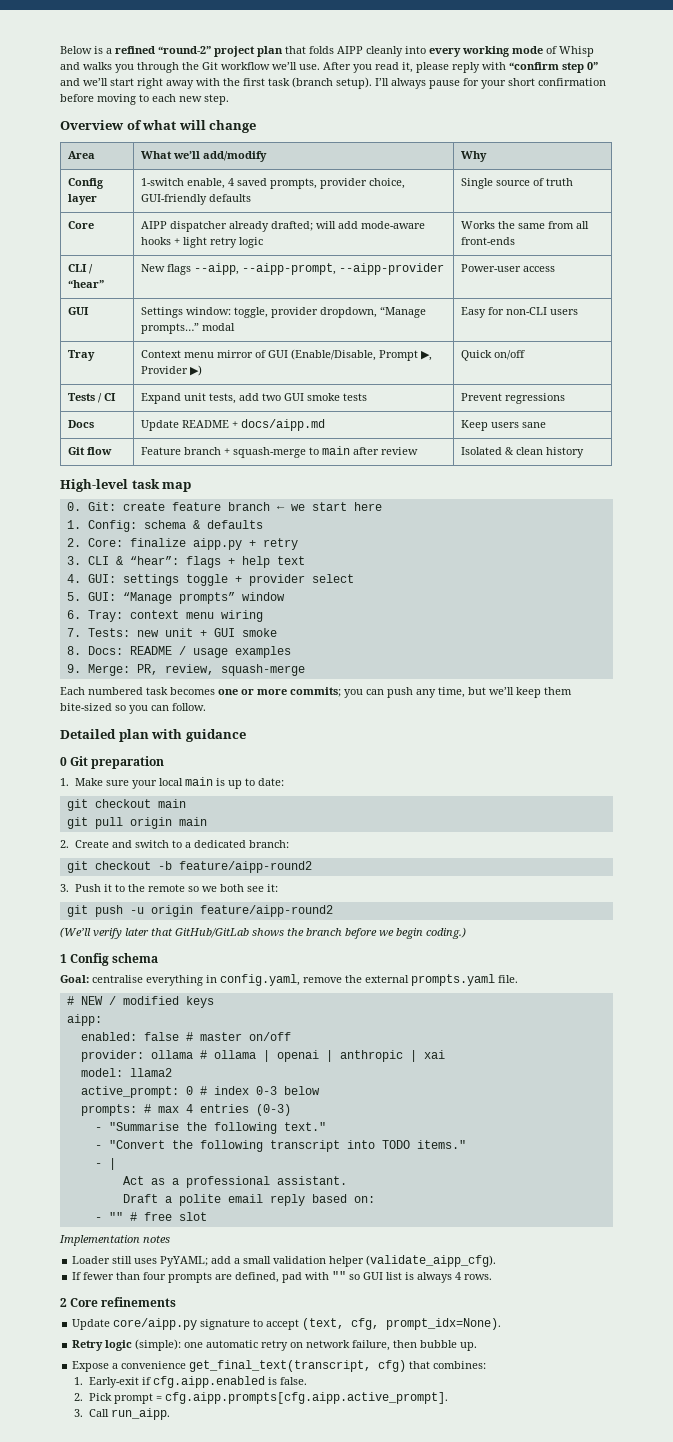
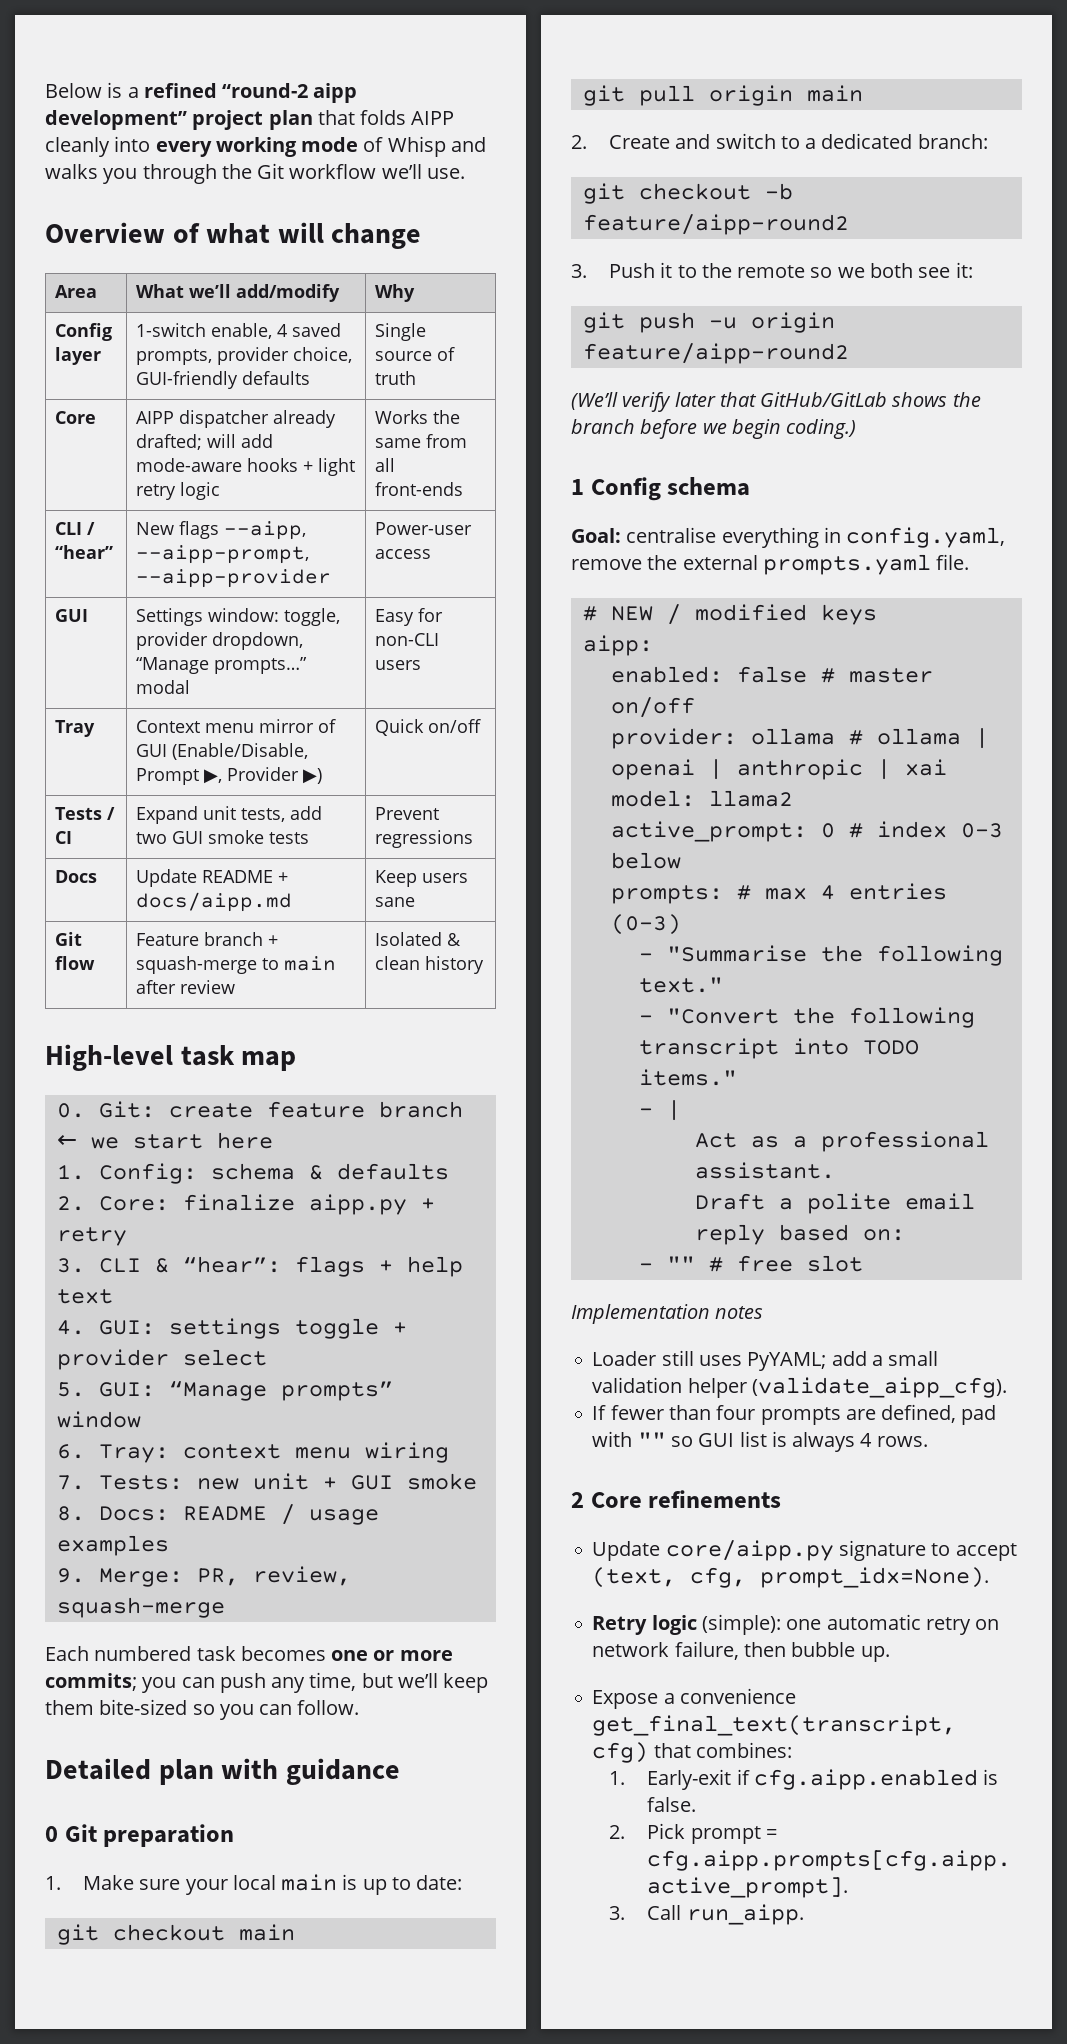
[158,46,211,54] “round-2” -> [222,83,358,103] [45,110,187,130] “round-2 aipp development”
[323,62,598,73] [60,77,606,89] [60,94,229,105] After you read it, please reply with “confirm step 0” and we’ll start right away with the first task (branch setup). I’ll always pause for your short confirmation before moving to each new step. -> (465, 173) none

